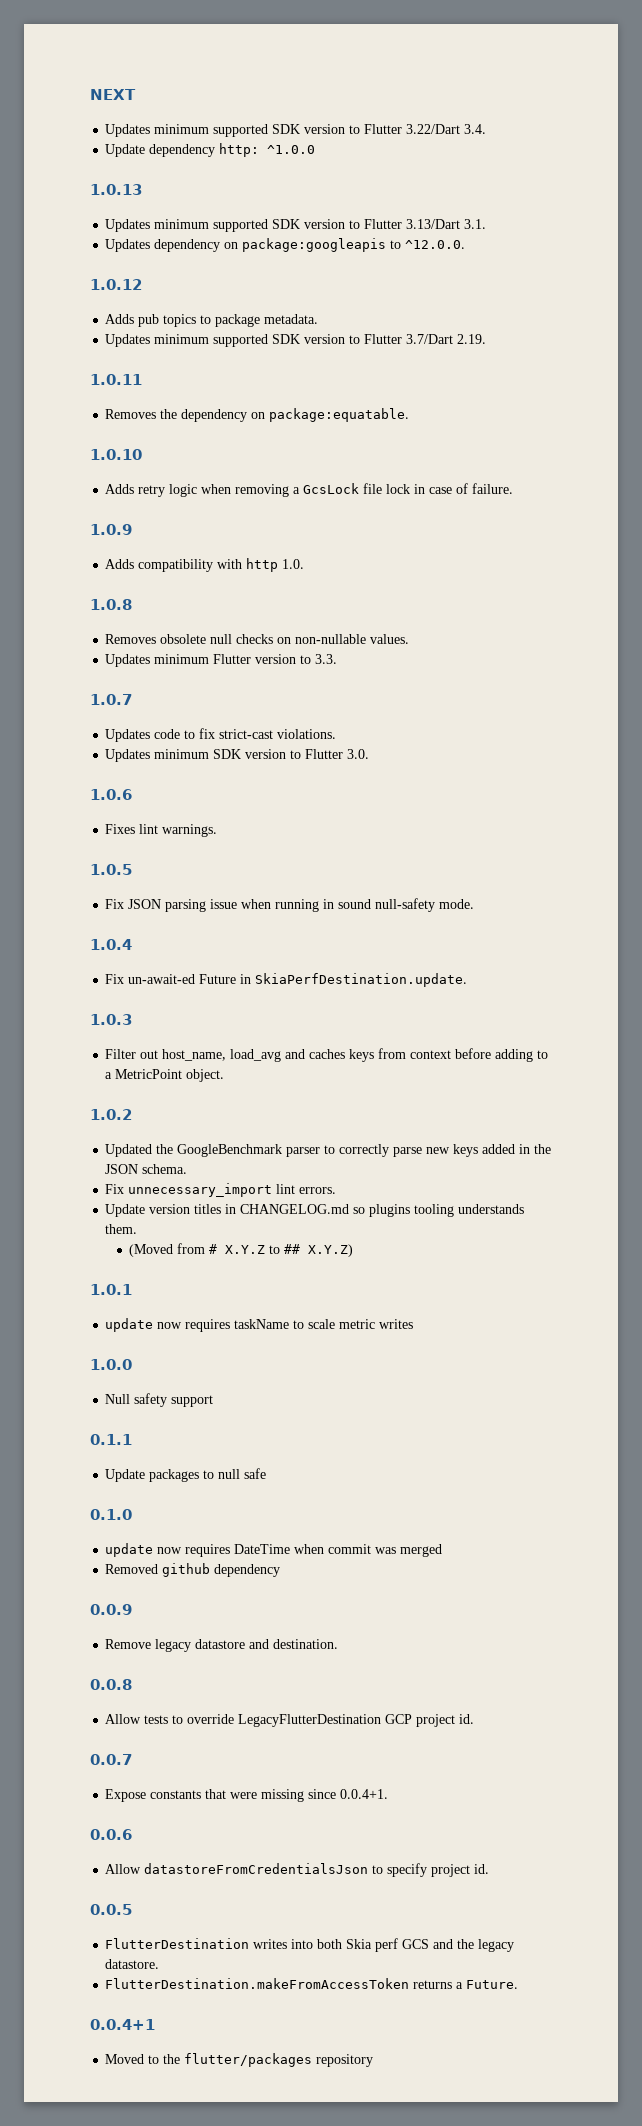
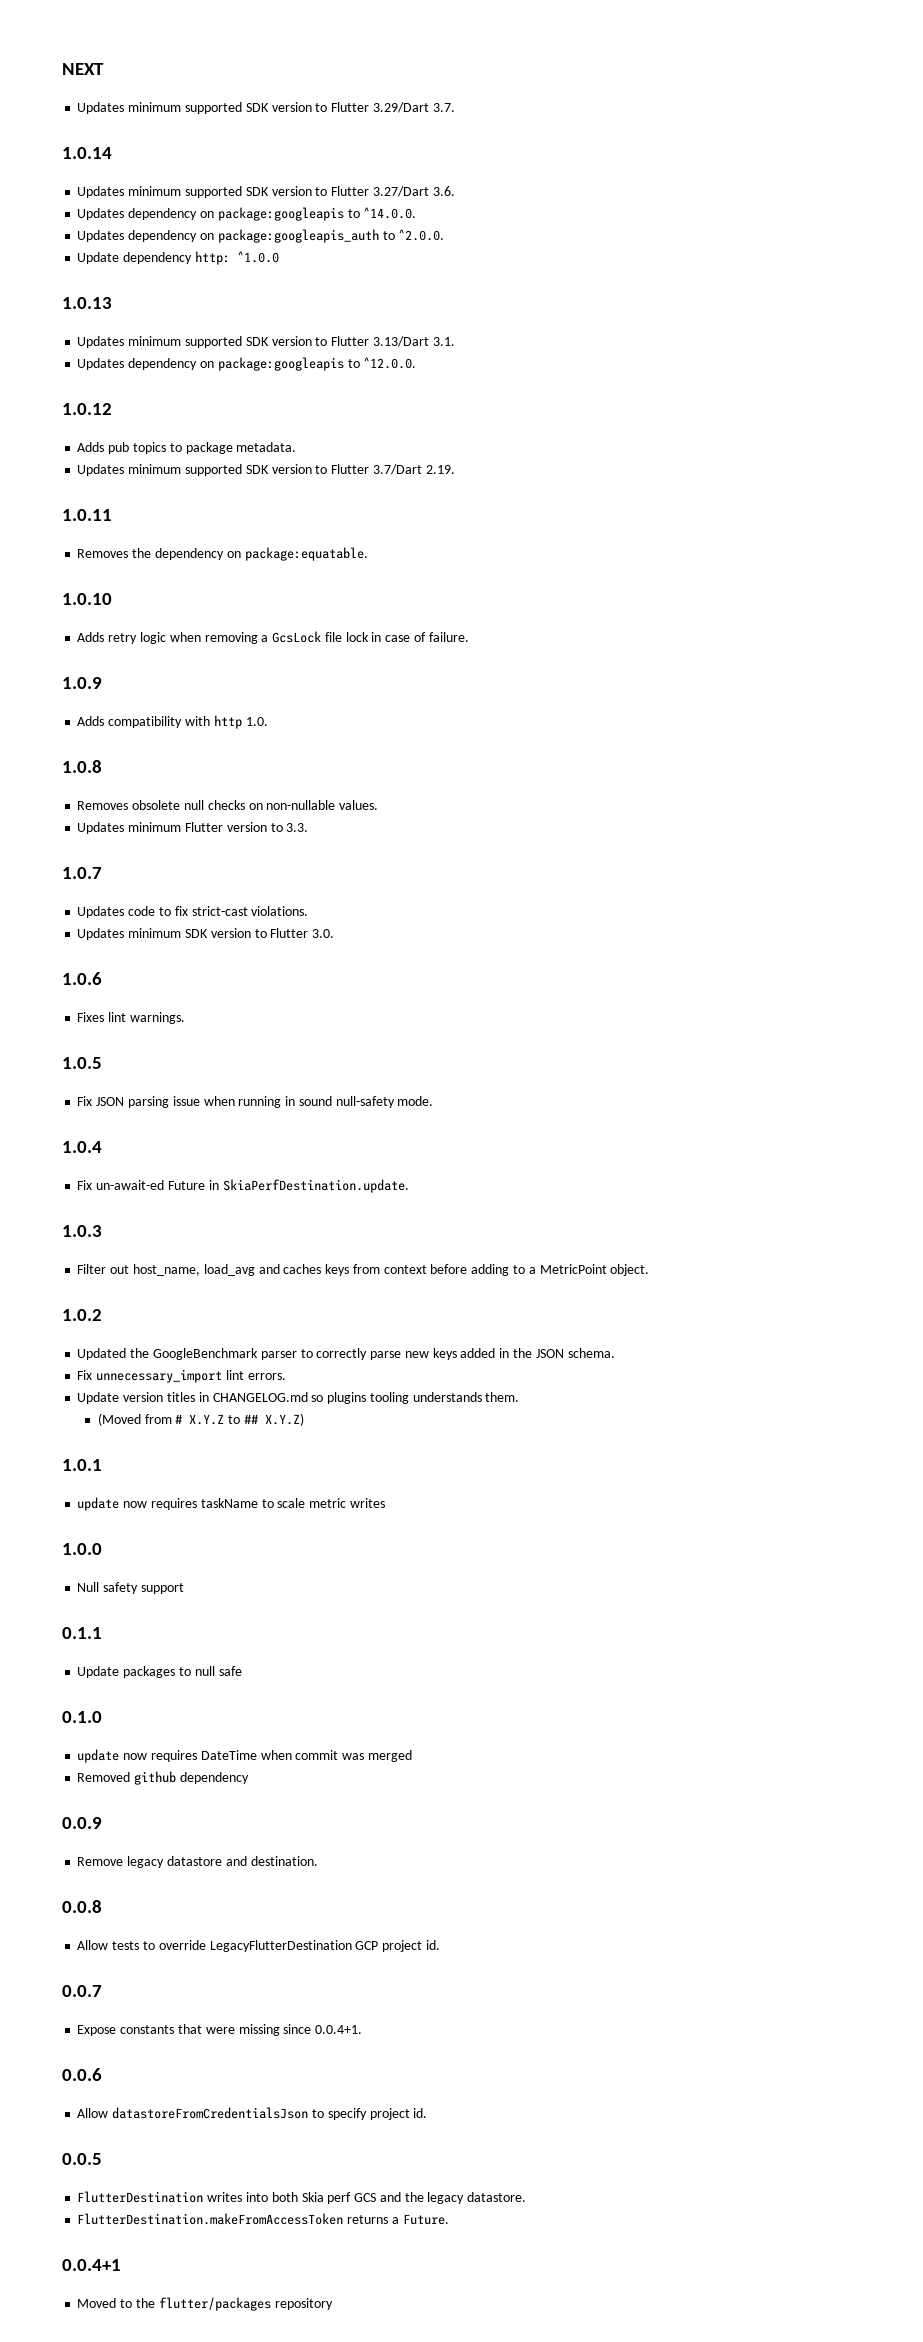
[406,124,487,134] 3.22/Dart 3.4. -> [372,102,455,113] [62,147,112,159] [77,186,455,198] [77,207,417,221] [77,229,445,243] 3.29/Dart 3.7. // 1.0.14 // Updates minimum supported SDK version to Flutter 3.27/Dart 3.6. // Updates dependency on package:googleapis to ^14.0.0. // Updates dependency on package:googleapis_auth to ^2.0.0.

